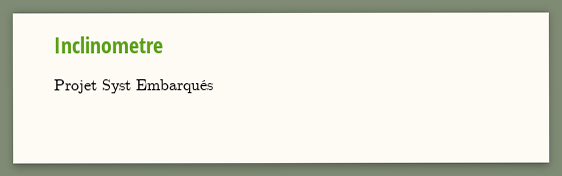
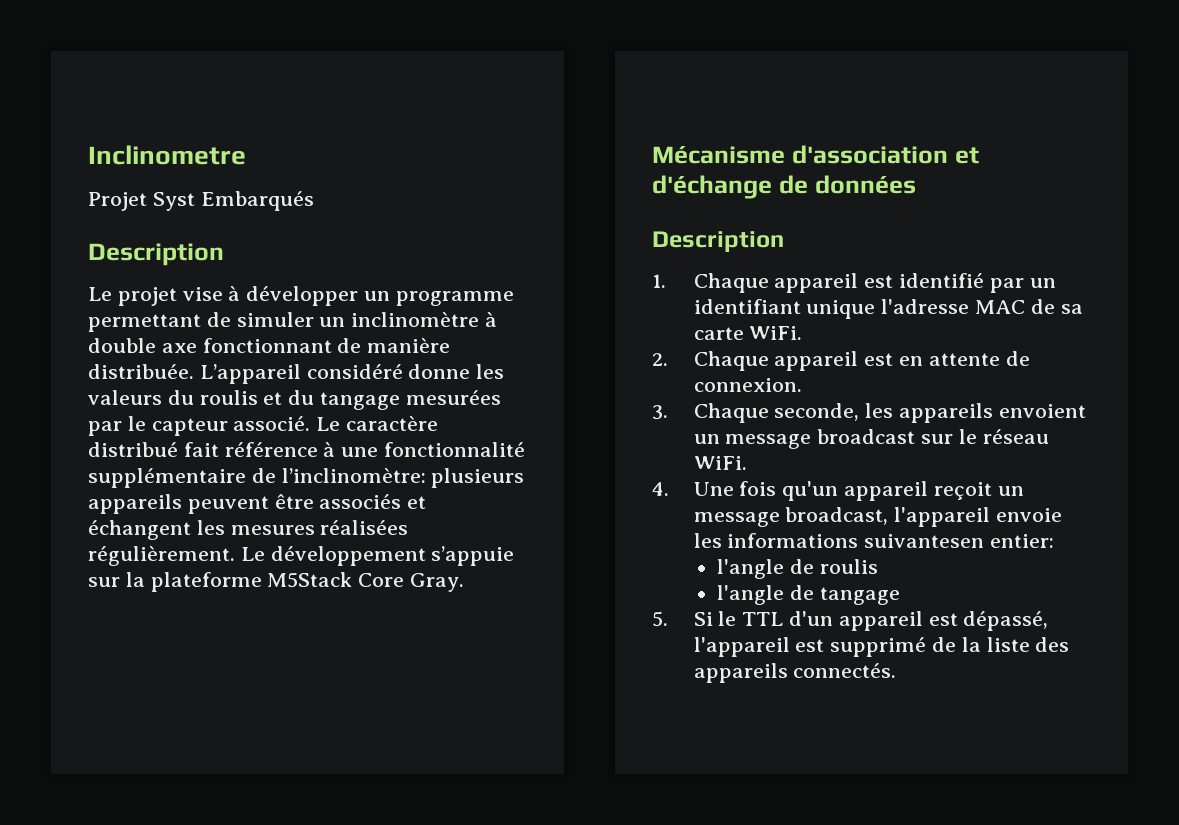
(214, 86) none -> [88,243,224,266] [88,286,514,306] [88,312,498,332] [88,338,451,353] [88,364,505,384] [88,390,501,410] [88,416,439,436] [88,442,526,457] [88,468,525,488] [88,494,427,514] [88,520,409,540] [88,546,515,566] [88,572,465,592] [652,145,979,164] [652,175,916,199] [652,231,784,252] [652,273,1056,293] [693,299,1083,319] [693,326,803,340] [652,351,1030,371] [693,378,802,392] [652,403,1086,423] [693,429,1049,449] [693,456,747,470] [652,481,1024,501] [693,507,1063,527] [693,533,1055,548] [717,559,878,579] [717,585,900,605] [652,611,1049,631] [693,637,1070,657] [693,663,897,683] // Description // Le projet vise à développer un programme permettant de simuler un inclinomètre à double axe fonctionnant de manière distribuée. L’appareil considéré donne les valeurs du roulis et du tangage mesurées par le capteur associé. Le caractère distribué fait référence à une fonctionnalité supplémentaire de l’inclinomètre: plusieurs appareils peuvent être associés et échangent les mesures réalisées régulièrement. Le développement s’appuie sur la plateforme M5Stack Core Gray. // Mécanisme d'association et d'échange de données // Description // 1. Chaque appareil est identifié par un identifiant unique l'adresse MAC de sa carte WiFi. // 2. Chaque appareil est en attente de connexion. // 3. Chaque seconde, les appareils envoient un message broadcast sur le réseau WiFi. // 4. Une fois qu'un appareil reçoit un message broadcast, l'appareil envoie les informations suivantesen entier: // l'angle de roulis // l'angle de tangage // 5. Si le TTL d'un appareil est dépassé, l'appareil est supprimé de la liste des appareils connectés.

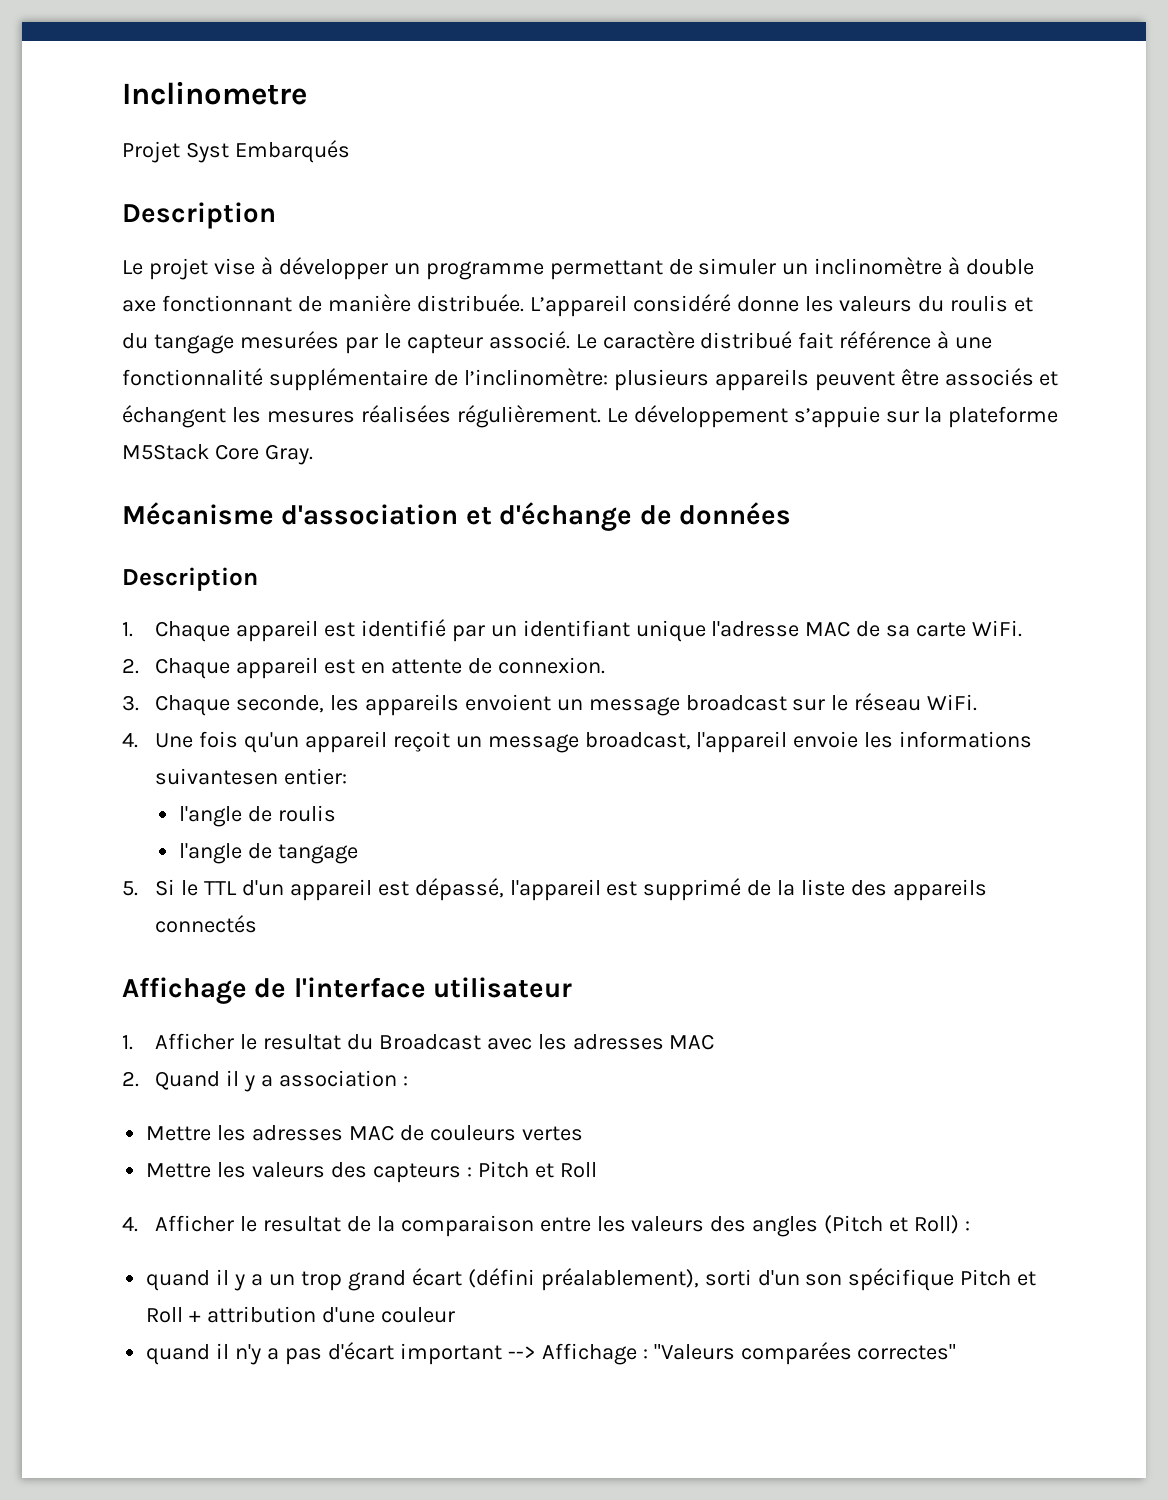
[793,663,897,678] connectés. -> [154,915,257,933] [122,977,573,1004] [122,1033,715,1050] [122,1070,408,1092] [146,1125,583,1141] [146,1161,597,1183] [122,1215,971,1237] [146,1268,1037,1291] [146,1306,455,1323] [146,1342,957,1365] connectés // Affichage de l'interface utilisateur // 1. Afficher le resultat du Broadcast avec les adresses MAC // 2. Quand il y a association : // Mettre les adresses MAC de couleurs vertes // Mettre les valeurs des capteurs : Pitch et Roll // 4. Afficher le resultat de la comparaison entre les valeurs des angles (Pitch et Roll) : // quand il y a un trop grand écart (défini préalablement), sorti d'un son spécifique Pitch et Roll + attribution d'une couleur // quand il n'y a pas d'écart important --> Affichage : "Valeurs comparées correctes"

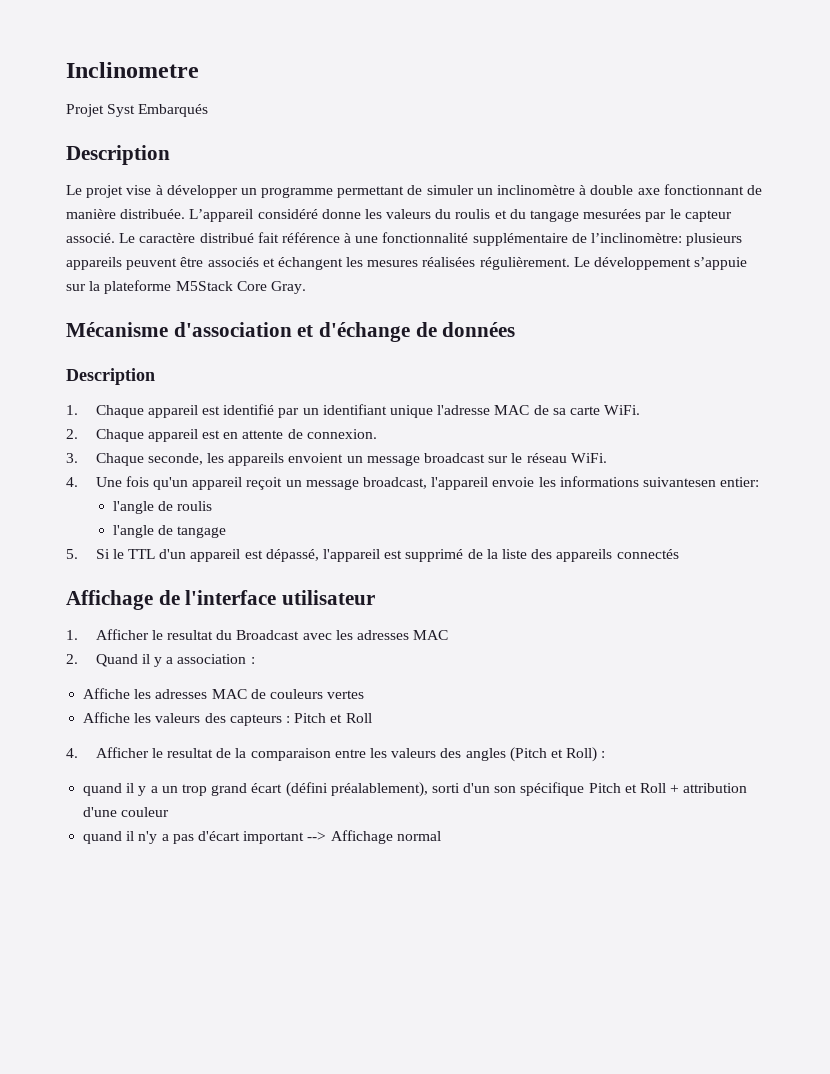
[146,1126,212,1141] Mettre -> [83,688,131,699] Affiche
[146,1163,212,1178] Mettre -> [83,712,131,723] Affiche
[642,1342,957,1365] : "Valeurs comparées correctes" -> [396,831,441,841] normal

